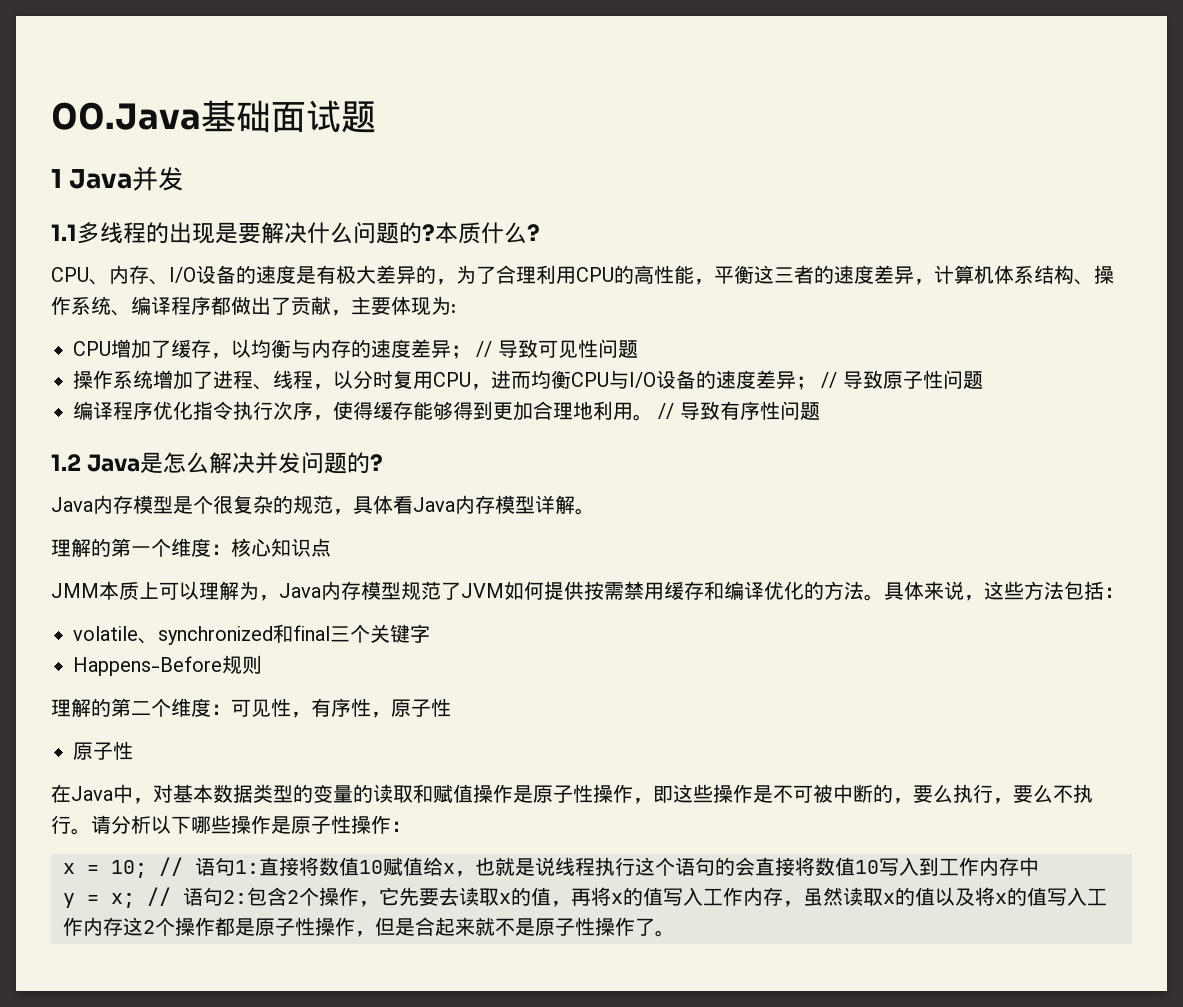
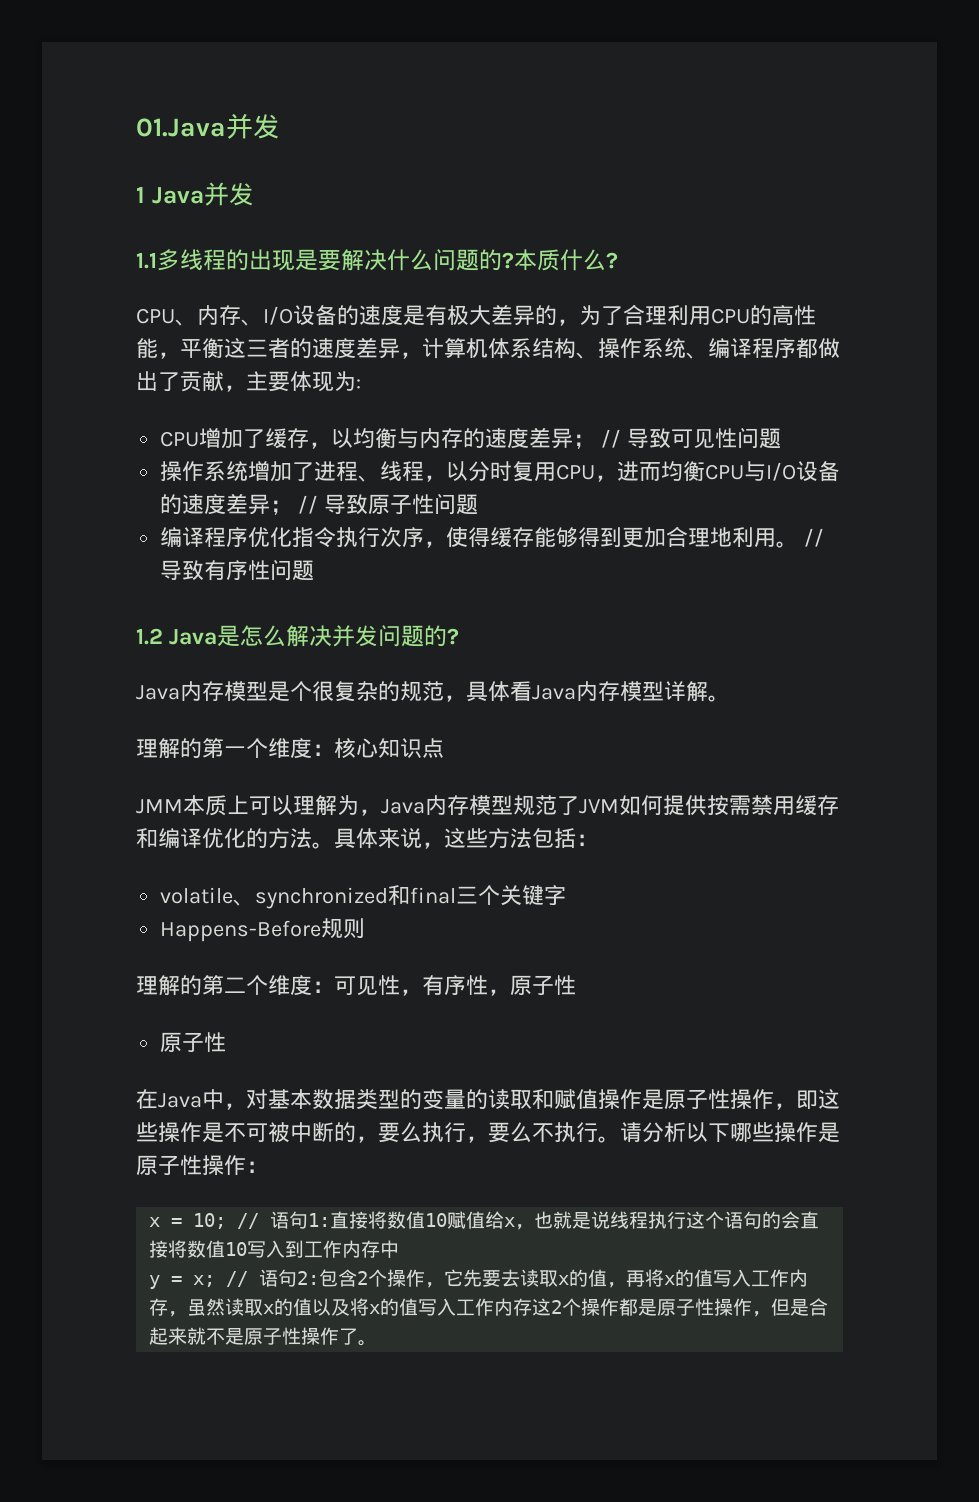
[51,100,376,133] 00.Java基础面试题 -> [136,113,280,139] 01.Java并发

